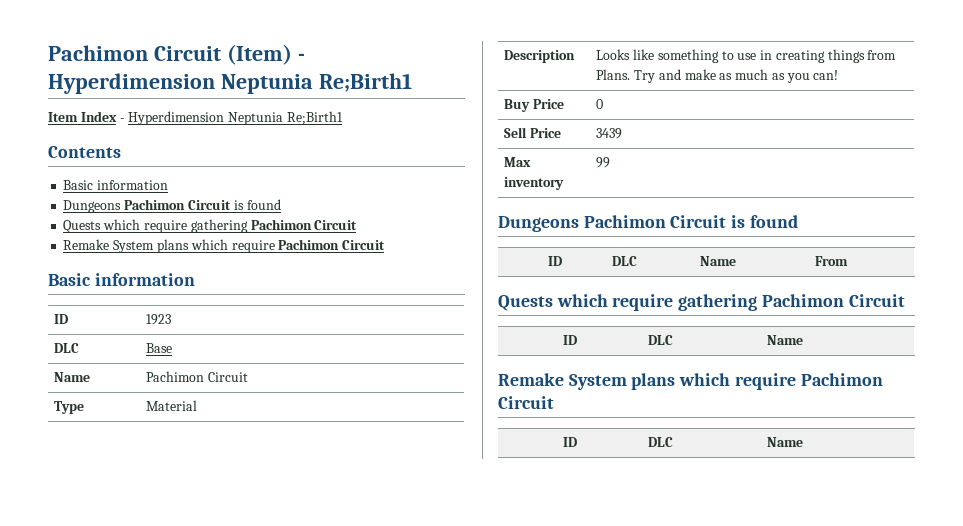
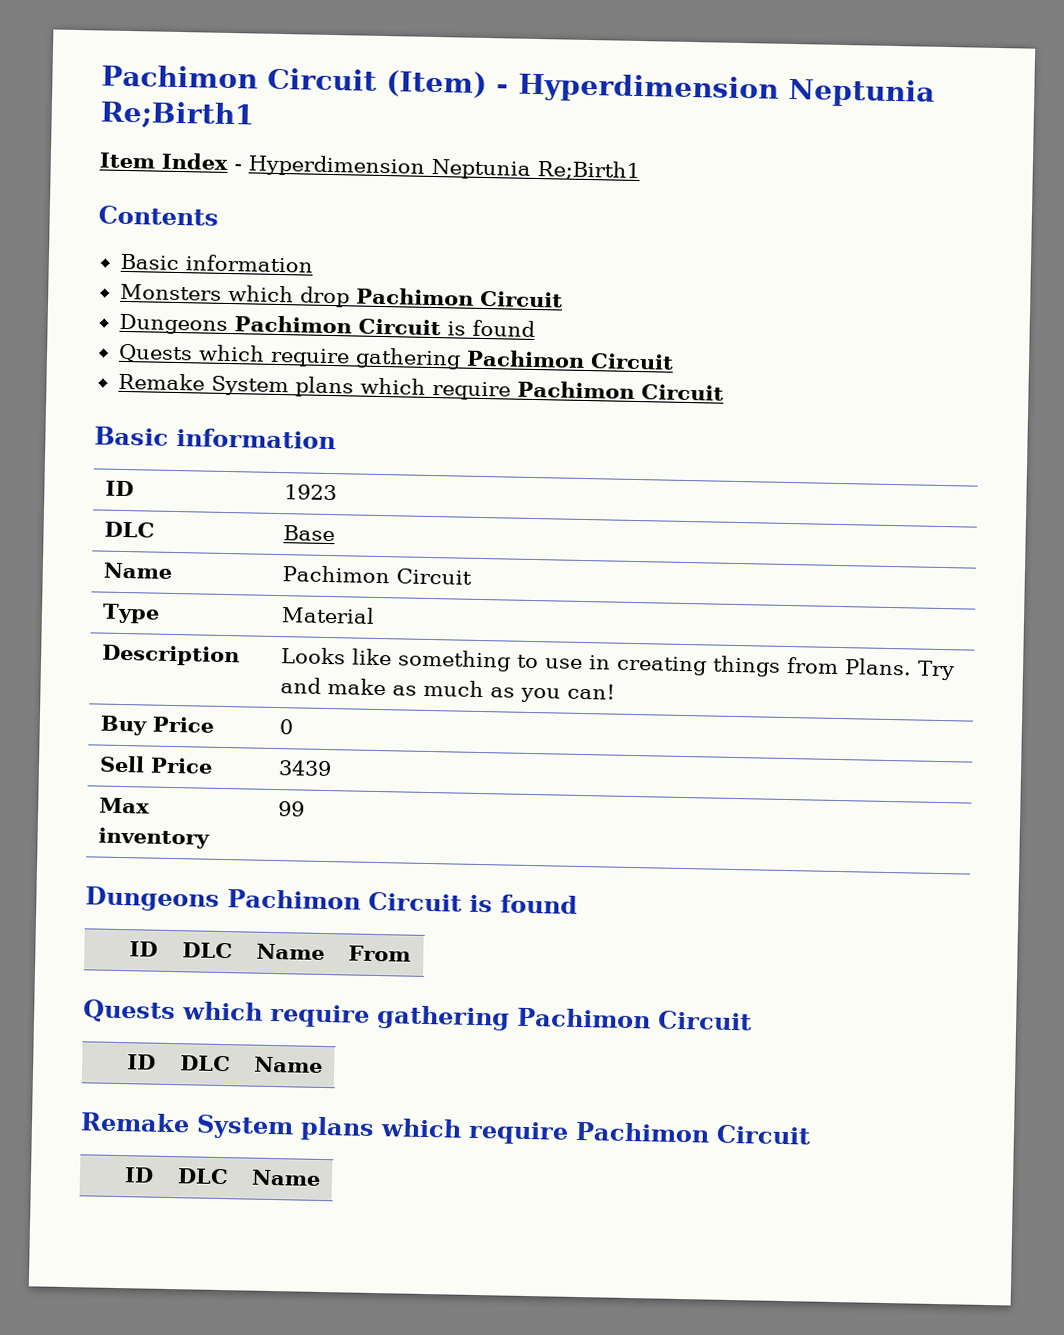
(169, 185) none -> [119,283,563,308] // Monsters which drop Pachimon Circuit

